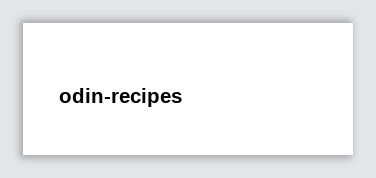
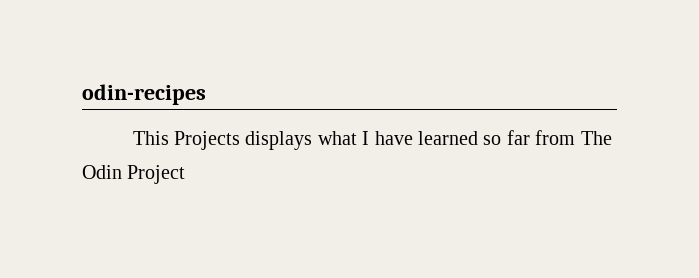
(182, 97) none -> [132,130,612,150] [82,165,186,184] // This Projects displays what I have learned so far from The Odin Project

